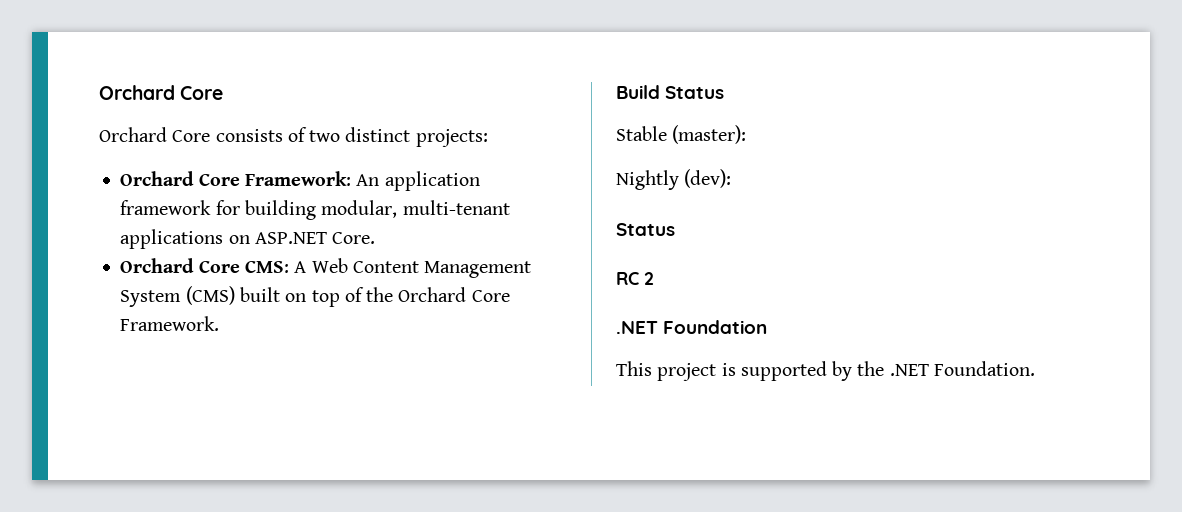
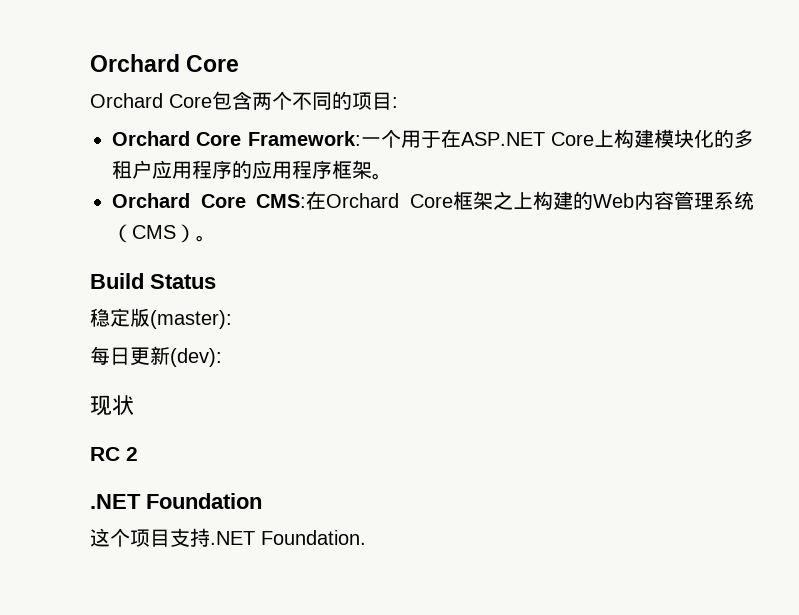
[215,127,488,147] [120,171,480,191] [120,200,510,220] [120,229,376,249] [120,258,532,278] [120,286,510,307] [120,316,220,331] consists of two distinct projects: // Orchard Core Framework: An application framework for building modular, multi-tenant applications on ASP.NET Core. // Orchard Core CMS: A Web Content Management System (CMS) built on top of the Orchard Core Framework. -> [212,91,398,110] [112,129,754,148] [112,160,392,180] [112,191,754,210] [112,224,216,243] 包含两个不同的项目: // Orchard Core Framework:一个用于在ASP.NET Core上构建模块化的多租户应用程序的应用程序框架。 // Orchard Core CMS:在Orchard Core框架之上构建的Web内容管理系统（CMS）。
[616,126,667,141] Stable -> [90,308,150,327] 稳定版
[616,170,679,190] Nightly -> [90,346,170,365] 每日更新
[616,223,675,236] Status -> [90,395,134,416] 现状
[616,361,885,381] This project is supported by the -> [90,528,210,547] 这个项目支持

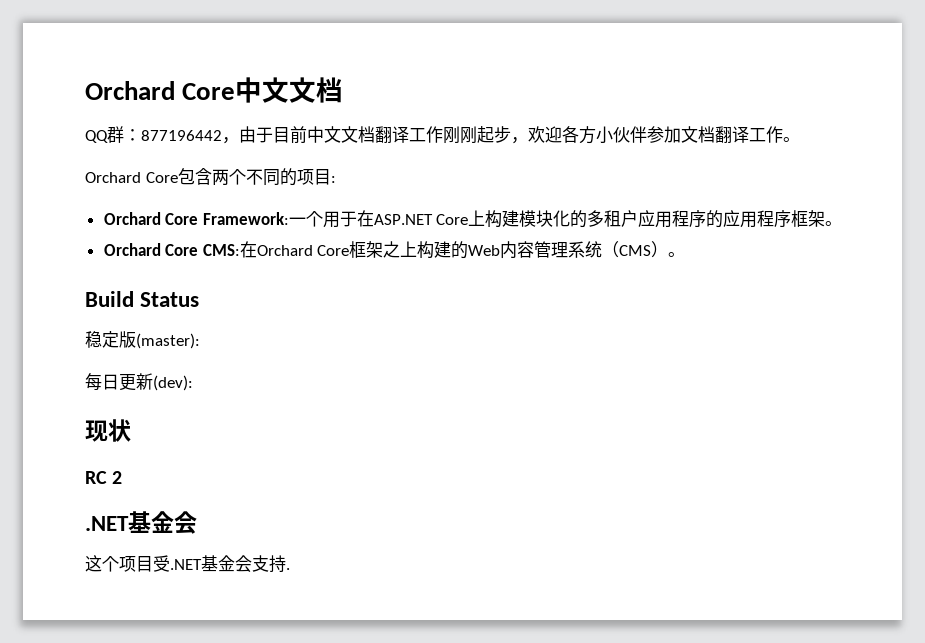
[90,54,240,72] Orchard Core -> [85,77,344,103] [85,126,800,144] Orchard Core中文文档 // QQ群：877196442，由于目前中文文档翻译工作刚刚起步，欢迎各方小伙伴参加文档翻译工作。
[146,493,262,509] Foundation -> [128,511,197,534] 基金会
[170,528,366,547] 支持.NET Foundation. -> [153,555,290,573] 受.NET基金会支持.

